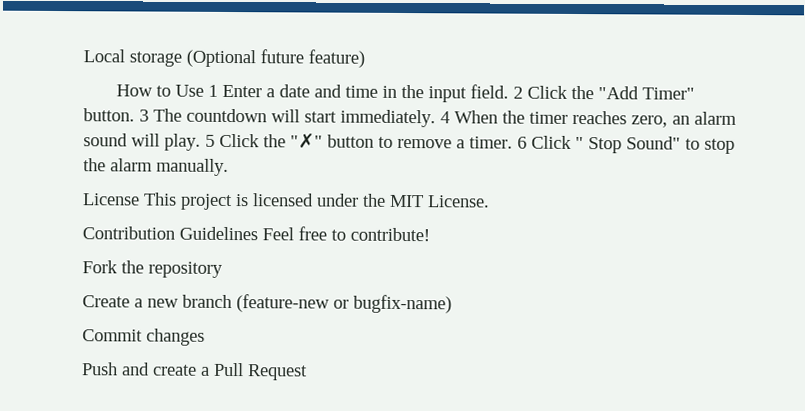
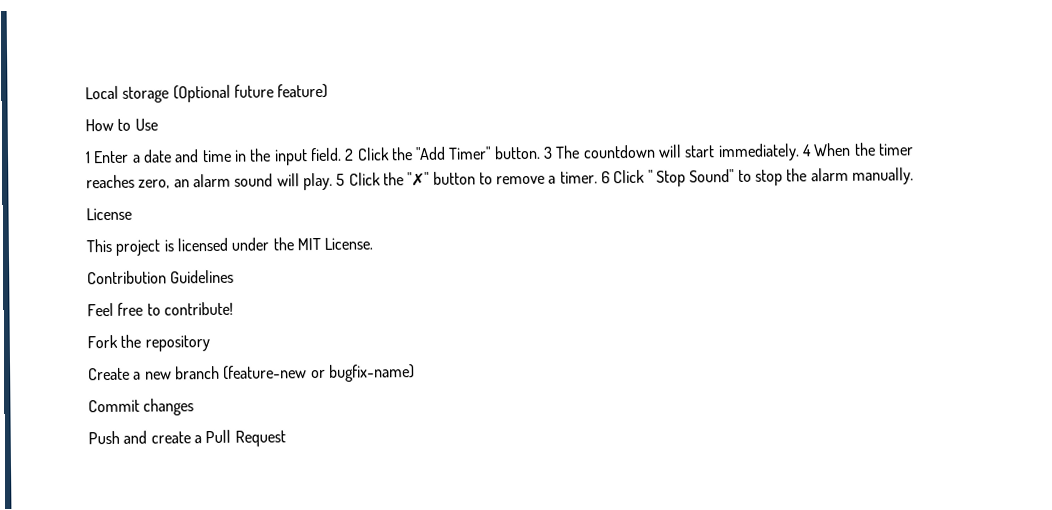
(204, 90) none -> (158, 124) //
(140, 199) none -> (132, 214) //
(258, 233) none -> (235, 276) //

